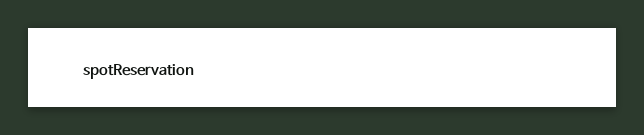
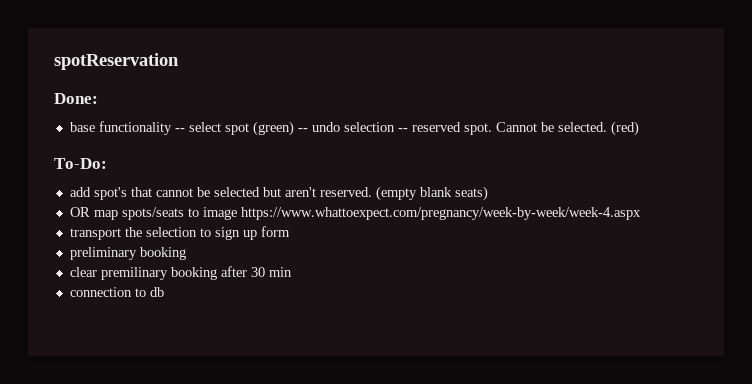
(194, 71) none -> [54,93,98,104] [69,121,639,136] [54,158,107,169] [69,186,488,201] [69,207,641,220] [69,226,290,240] [69,247,186,260] [69,266,292,280] [69,287,164,297] // Done: // base functionality -- select spot (green) -- undo selection -- reserved spot. Cannot be selected. (red) // To-Do: // add spot's that cannot be selected but aren't reserved. (empty blank seats) // OR map spots/seats to image https://www.whattoexpect.com/pregnancy/week-by-week/week-4.aspx // transport the selection to sign up form // preliminary booking // clear premilinary booking after 30 min // connection to db

